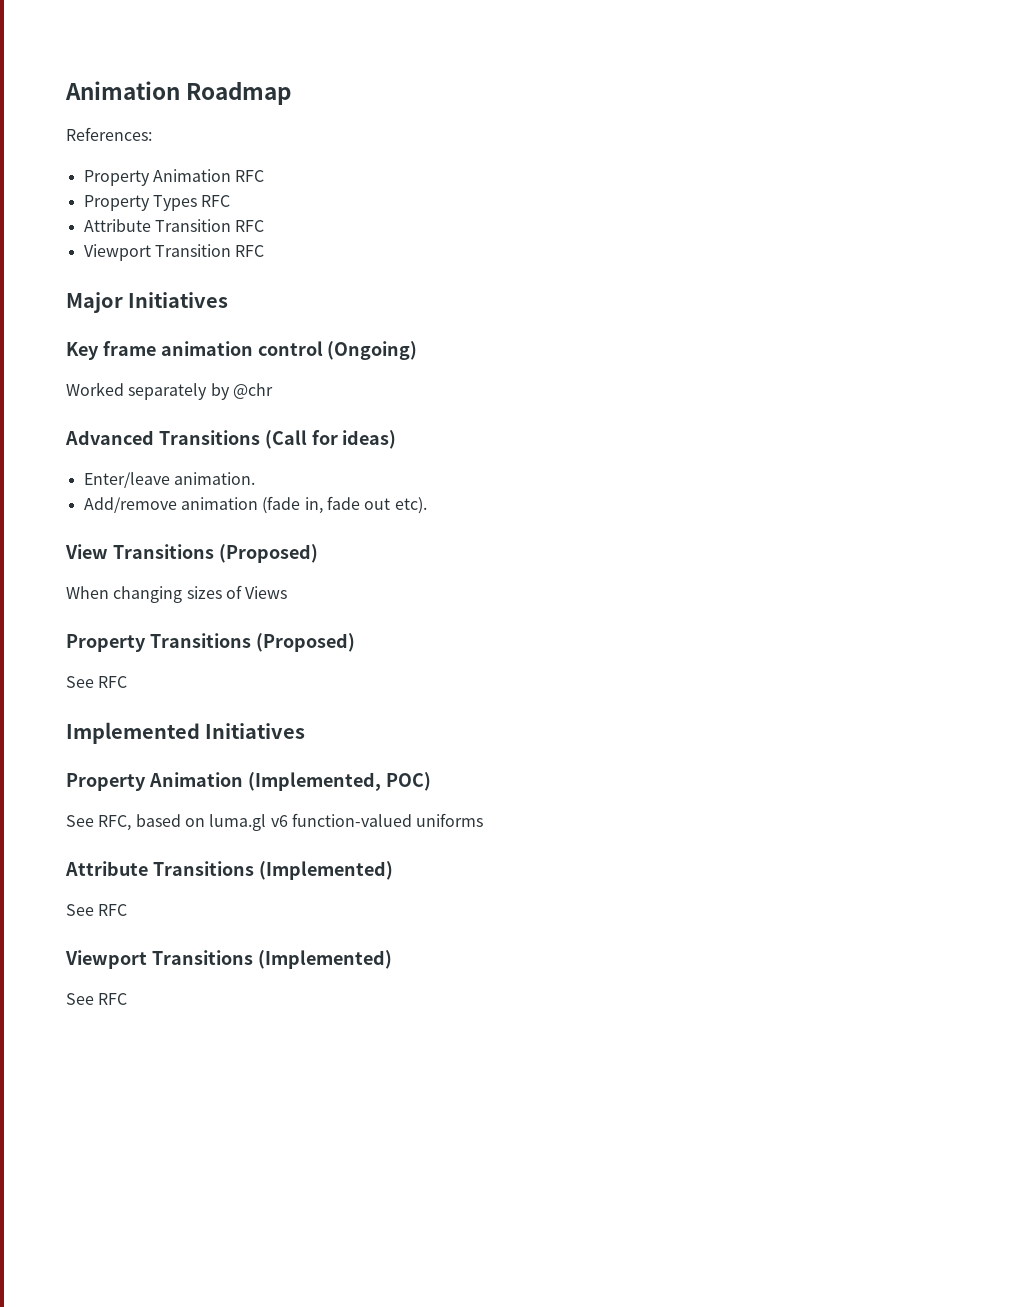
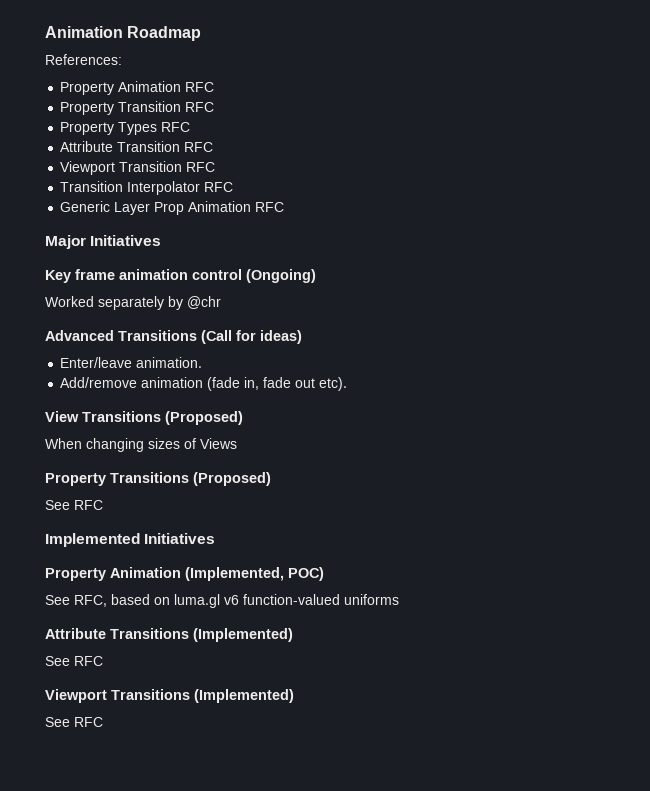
(265, 176) none -> [60,101,215,115] // Property Transition RFC
(265, 251) none -> [60,181,234,195] [60,201,285,215] // Transition Interpolator RFC // Generic Layer Prop Animation RFC

